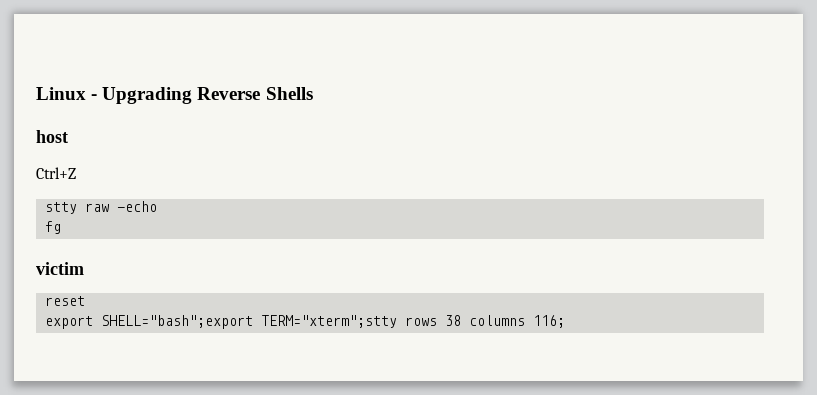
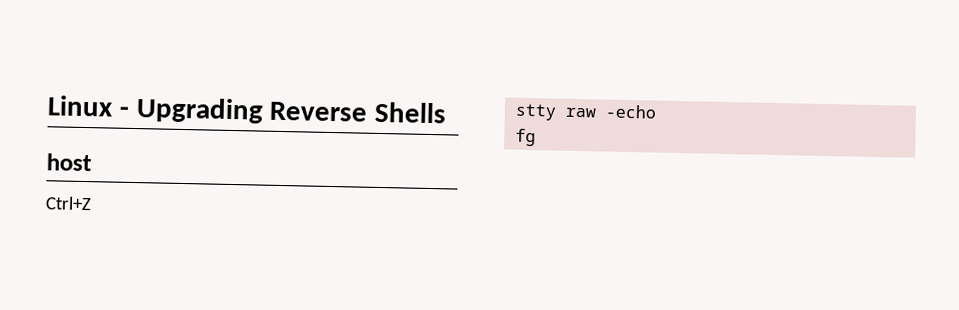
[36,262,84,275] [45,296,86,306] [45,315,566,329] // victim // reset // export SHELL="bash";export TERM="xterm";stty rows 38 columns 116; -> (537, 137) none

